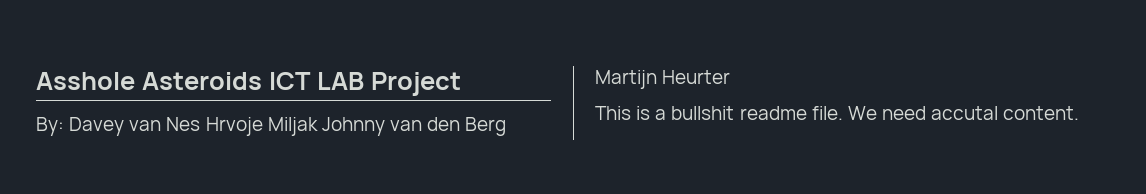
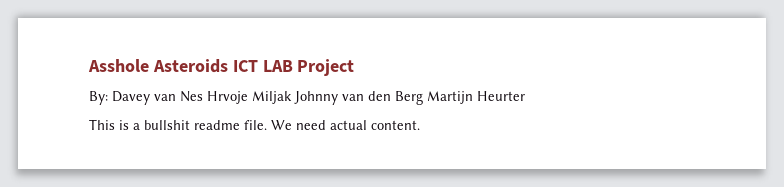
[931,106,999,120] accutal -> [330,120,367,130] actual

